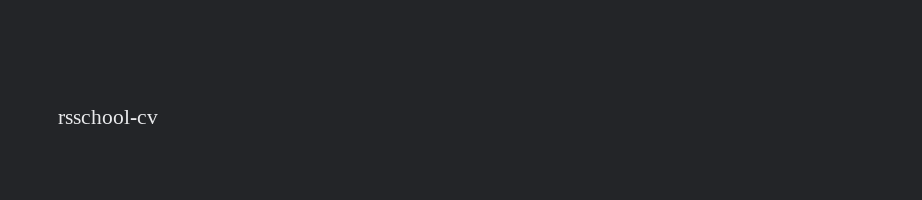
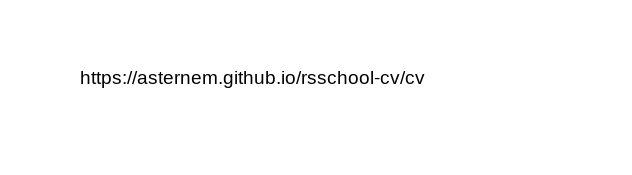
[58,110,158,124] rsschool-cv -> [80,71,425,88] https://asternem.github.io/rsschool-cv/cv

